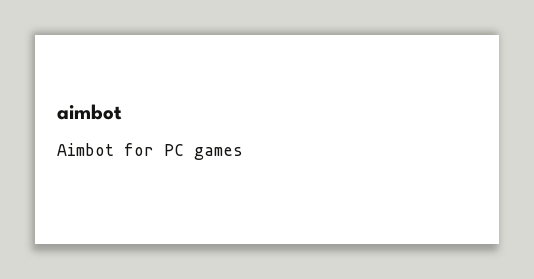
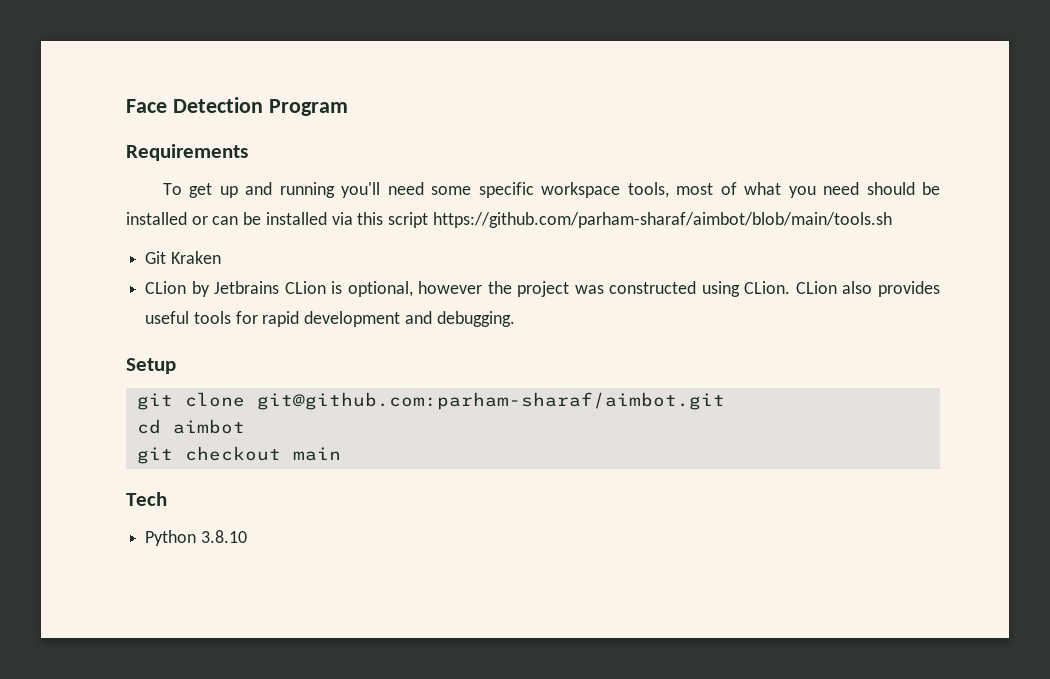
[57,104,122,120] [57,143,243,160] aimbot // Aimbot for PC games -> [126,97,348,116] [126,144,248,161] [163,182,941,198] [126,212,892,228] [145,251,221,264] [145,281,940,297] [145,311,515,327] [126,358,176,374] [136,392,725,410] [136,419,245,434] [136,446,341,464] [126,492,167,506] [145,530,247,546] Face Detection Program // Requirements // To get up and running you'll need some specific workspace tools, most of what you need should be installed or can be installed via this script https://github.com/parham-sharaf/aimbot/blob/main/tools.sh // Git Kraken // CLion by Jetbrains CLion is optional, however the project was constructed using CLion. CLion also provides useful tools for rapid development and debugging. // Setup // git clone git@github.com:parham-sharaf/aimbot.git // cd aimbot // git checkout main // Tech // Python 3.8.10

